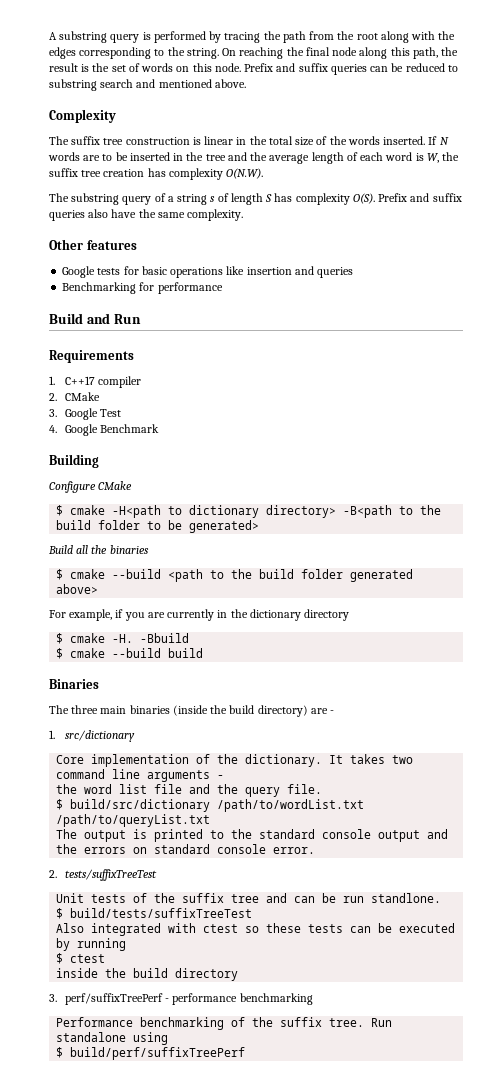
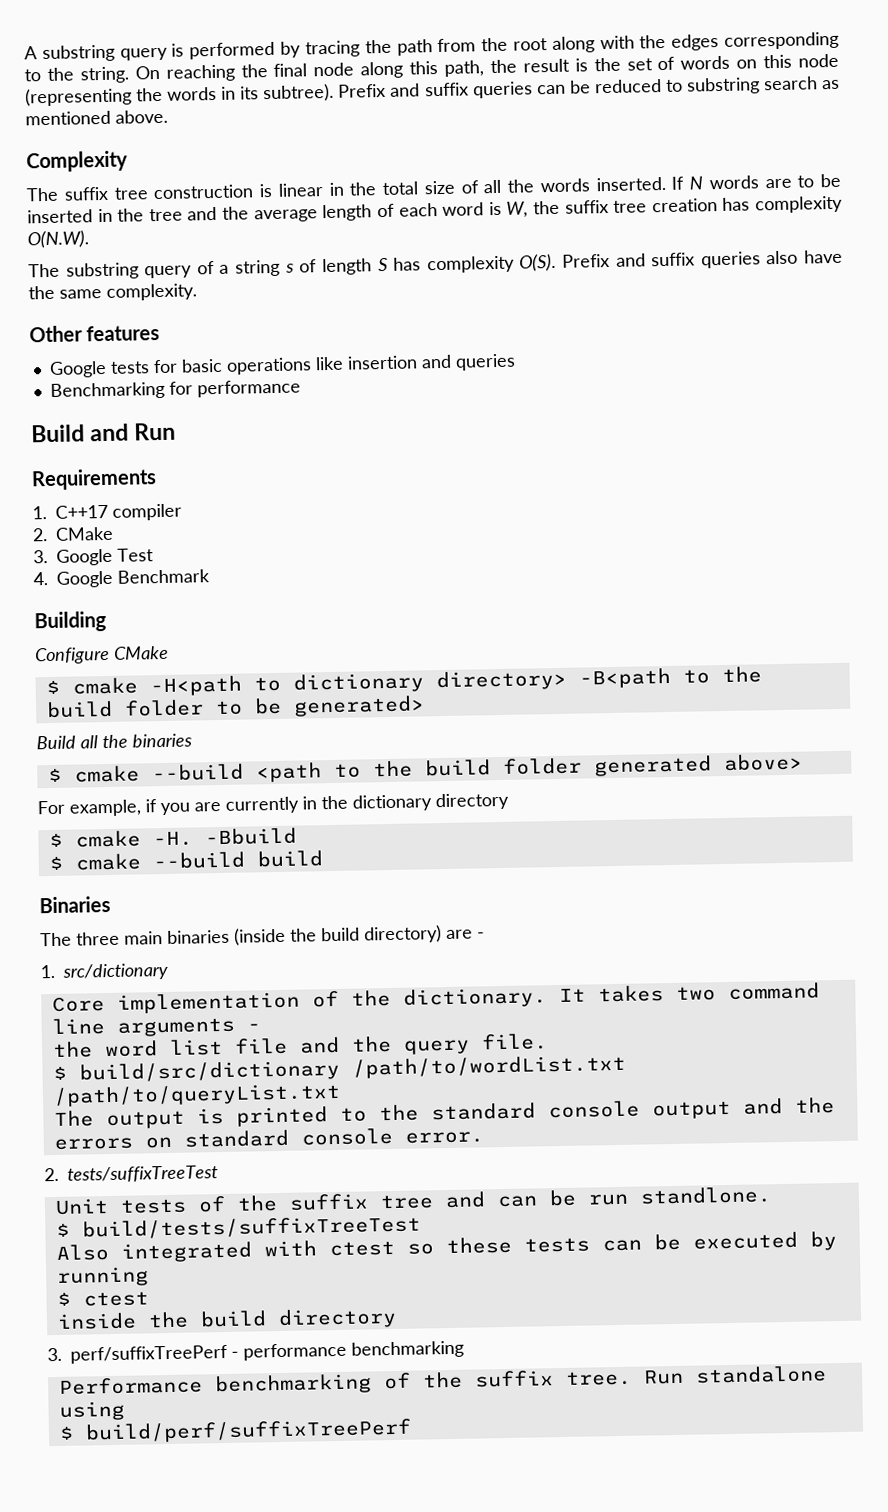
[214,63,241,72] node. -> [797,53,839,68] [25,83,335,107] node (representing the words in its subtree).
[136,79,156,88] and -> [822,79,840,90] as
(328, 140) none -> [483,179,502,194] all

